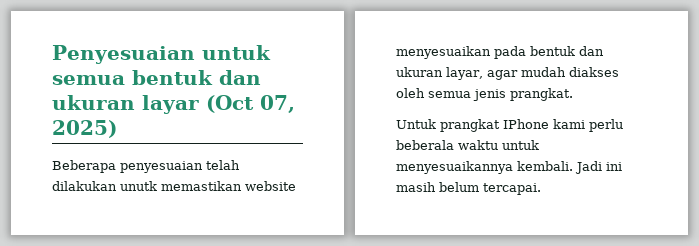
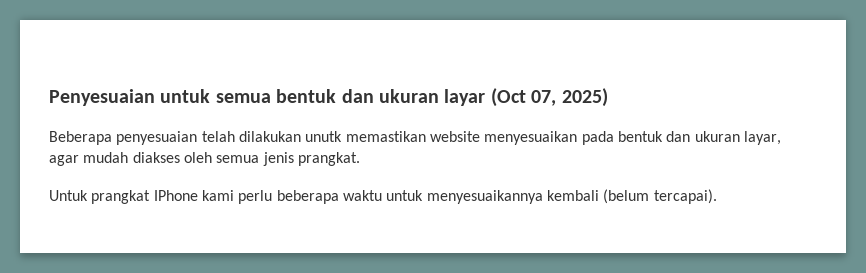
[396,140,454,150] beberala -> [276,190,339,204] beberapa
[517,161,622,174] [396,182,541,195] kembali. Jadi ini masih belum tercapai. -> [546,189,717,204] kembali (belum tercapai).

